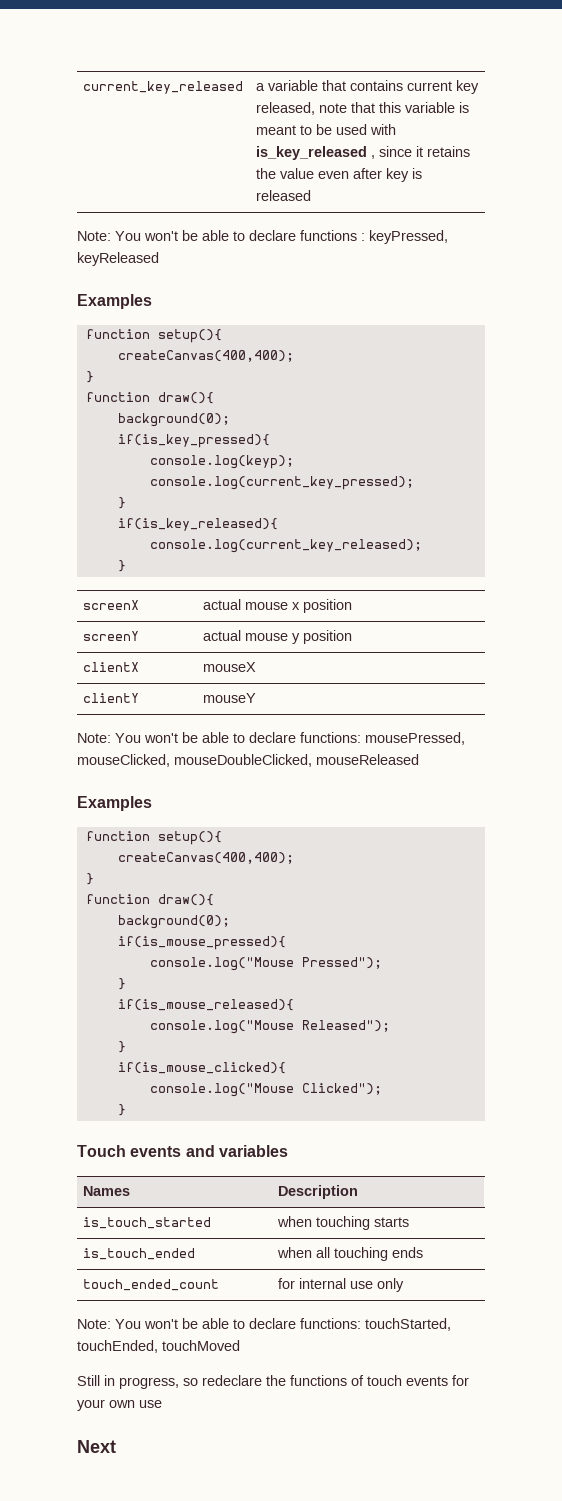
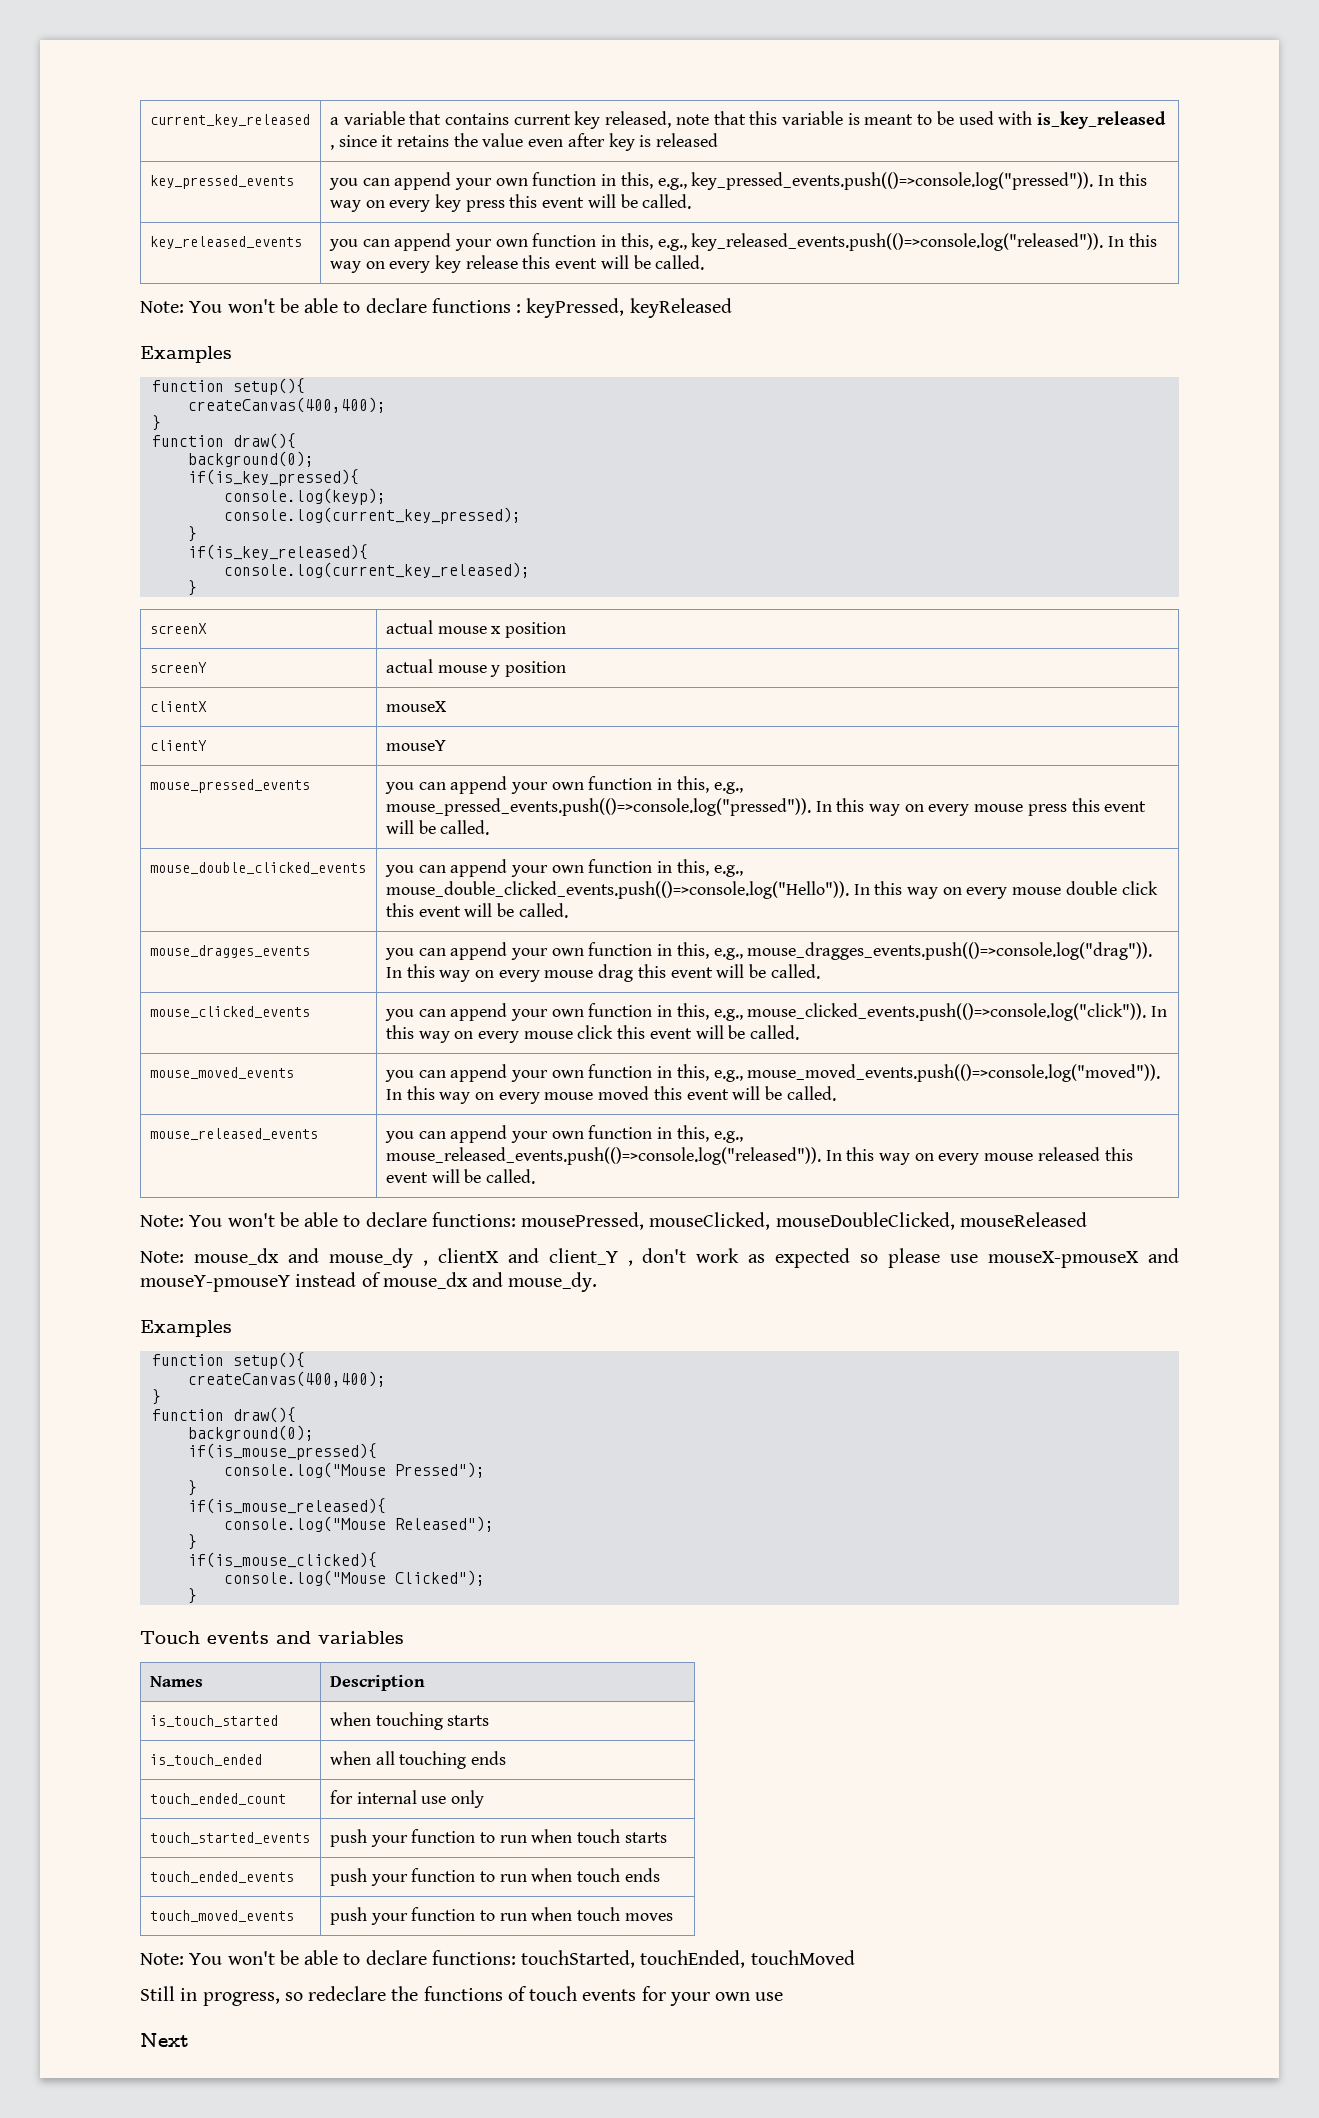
(312, 195) none -> [149,175,294,189] [328,172,1147,190] [329,194,692,212] [149,236,302,249] [328,233,1157,251] [329,255,705,273] // key_pressed_events | you can append your own function in this, e.g., key_pressed_events.push(()=>console.log("pressed")). In this way on every key press this event will be called. // key_released_events | you can append your own function in this, e.g., key_released_events.push(()=>console.log("released")). In this way on every key release this event will be called.
(257, 698) none -> [149,779,310,793] [384,776,743,794] [385,798,1147,816] [385,820,490,835] [149,862,366,874] [384,859,743,877] [385,881,1158,899] [385,903,568,918] [149,945,310,958] [384,942,1153,960] [385,964,820,982] [149,1006,310,1018] [384,1003,1168,1021] [385,1025,800,1043] [149,1067,294,1079] [384,1064,1161,1082] [385,1086,836,1104] [149,1128,318,1140] [384,1125,743,1143] [385,1147,1133,1165] [385,1169,535,1184] // mouse_pressed_events | you can append your own function in this, e.g., mouse_pressed_events.push(()=>console.log("pressed")). In this way on every mouse press this event will be called. // mouse_double_clicked_events | you can append your own function in this, e.g., mouse_double_clicked_events.push(()=>console.log("Hello")). In this way on every mouse double click this event will be called. // mouse_dragges_events | you can append your own function in this, e.g., mouse_dragges_events.push(()=>console.log("drag")). In this way on every mouse drag this event will be called. // mouse_clicked_events | you can append your own function in this, e.g., mouse_clicked_events.push(()=>console.log("click")). In this way on every mouse click this event will be called. // mouse_moved_events | you can append your own function in this, e.g., mouse_moved_events.push(()=>console.log("moved")). In this way on every mouse moved this event will be called. // mouse_released_events | you can append your own function in this, e.g., mouse_released_events.push(()=>console.log("released")). In this way on every mouse released this event will be called.
(419, 759) none -> [140,1248,1180,1268] [140,1272,598,1292] // Note: mouse_dx and mouse_dy , clientX and client_Y , don't work as expected so please use mouseX-pmouseX and mouseY-pmouseY instead of mouse_dx and mouse_dy.
(405, 1285) none -> [149,1832,310,1844] [329,1829,667,1847] [149,1871,294,1883] [329,1868,660,1886] [149,1910,294,1922] [329,1907,673,1925] // touch_started_events | push your function to run when touch starts // touch_ended_events | push your function to run when touch ends // touch_moved_events | push your function to run when touch moves

